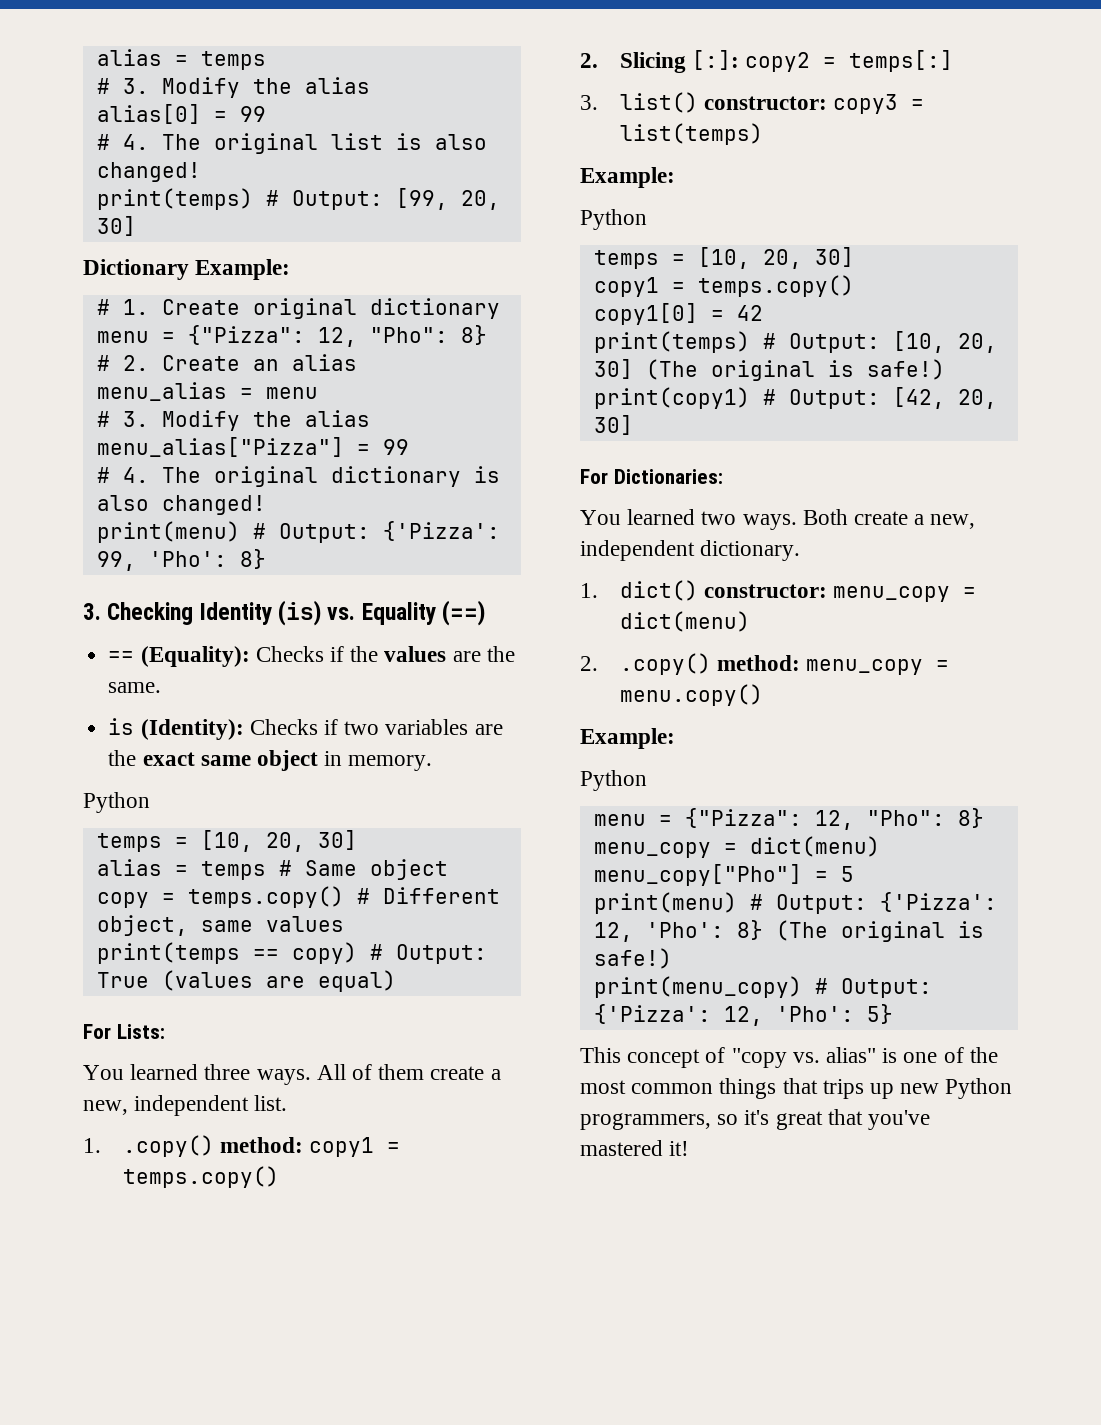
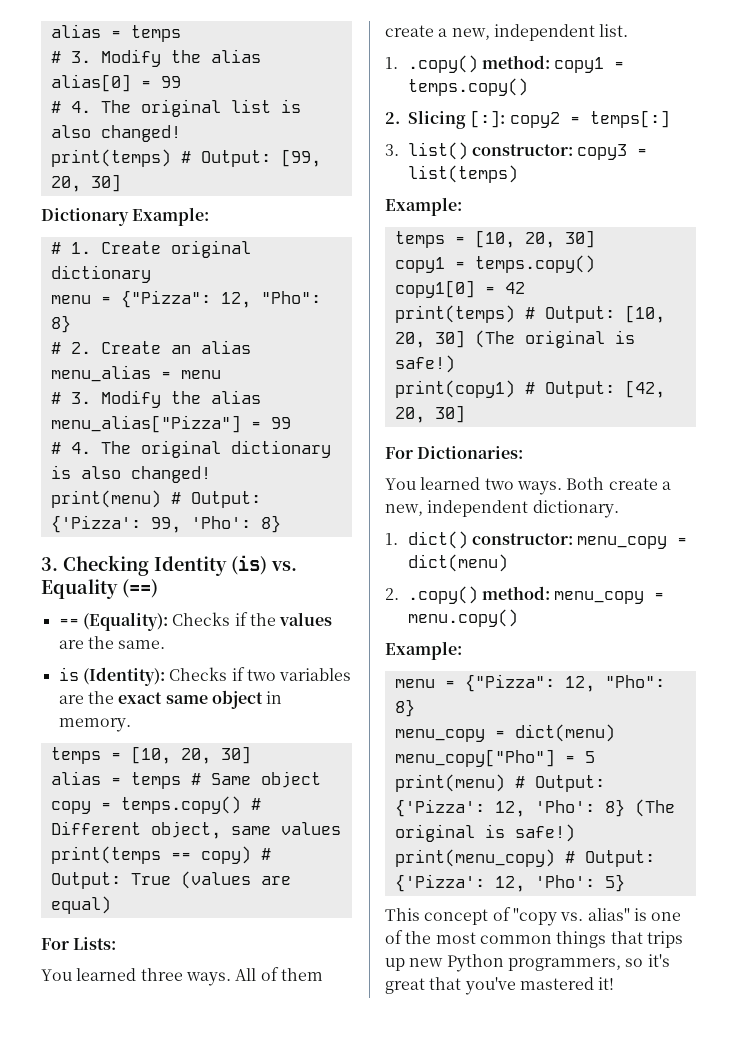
[83,792,150,813] // Python -> (131, 725) none
[580,209,647,230] // Python -> (462, 206) none
[580,770,647,791] // Python -> (462, 650) none

